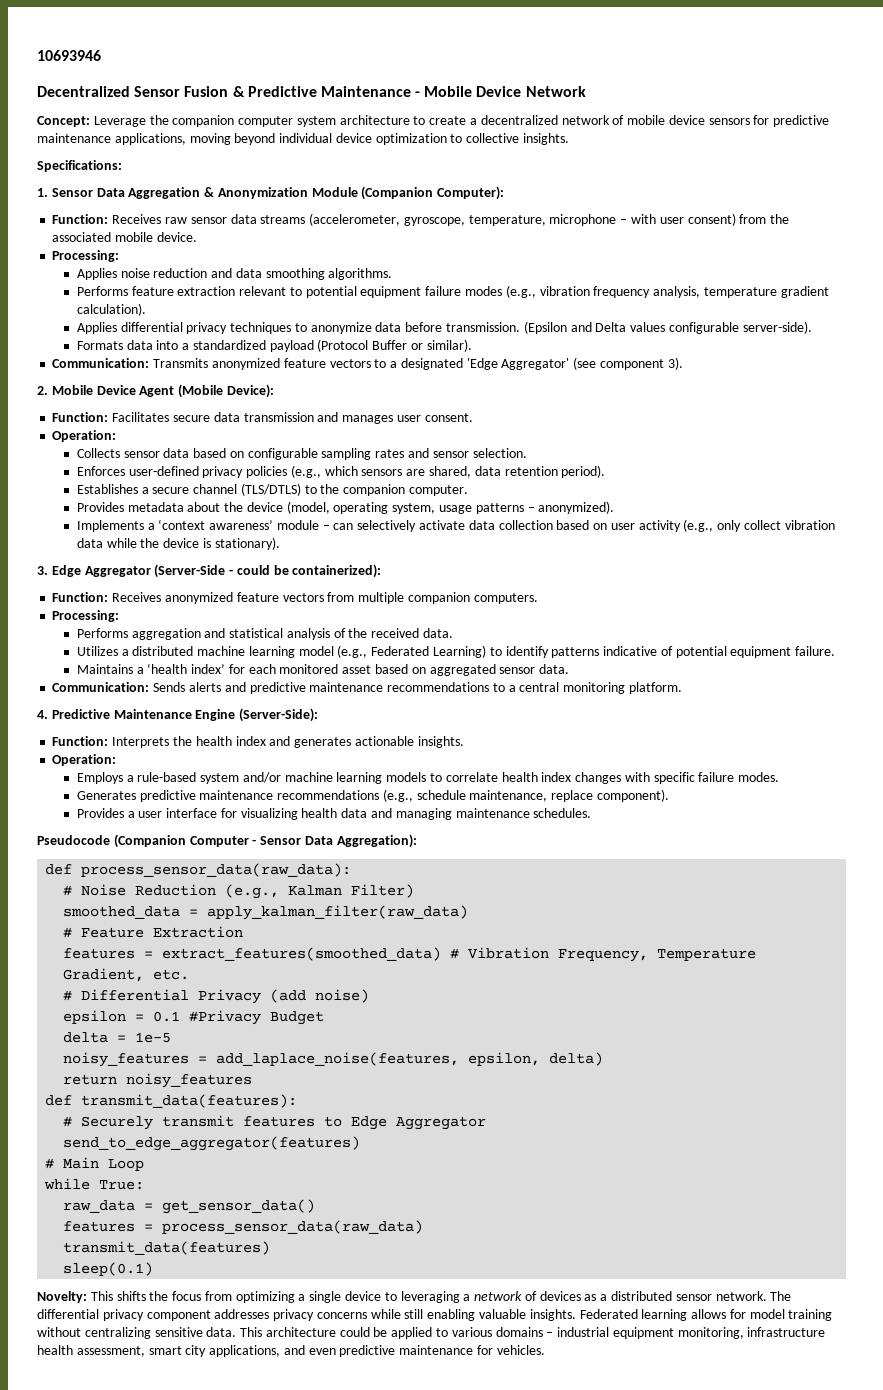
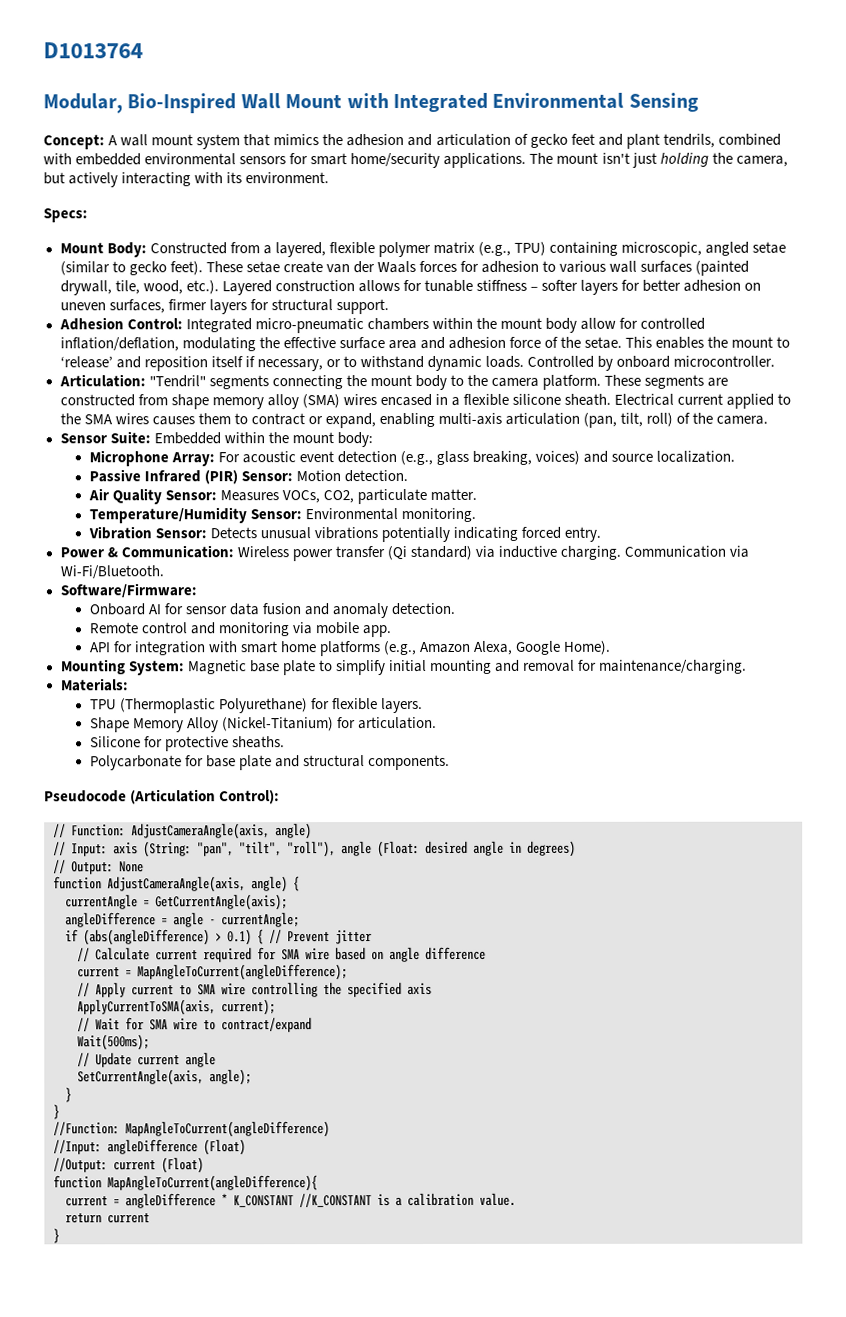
[37,50,101,61] [37,86,586,97] [37,115,830,127] [37,133,570,145] [37,160,122,172] [37,186,505,200] [52,213,790,226] [52,232,197,242] [52,250,120,262] [76,268,393,280] [76,285,829,298] [76,303,146,316] [76,321,812,334] [76,339,472,352] [52,357,683,370] [37,384,274,398] [52,412,473,424] [52,430,117,442] [76,448,527,460] [76,465,606,478] [76,483,468,496] [76,501,615,514] [76,519,835,532] [76,537,280,550] [37,564,382,578] [52,592,538,604] [52,610,120,622] [76,628,453,640] [76,645,836,658] [76,663,570,676] [52,682,682,694] [37,708,319,722] [52,736,464,748] [52,754,117,766] [76,772,780,784] [76,789,669,802] [76,808,592,820] [37,834,417,848] [45,863,352,877] [63,884,415,899] [63,905,469,920] [63,926,244,938] [63,947,757,962] [63,968,190,982] [63,989,370,1004] [63,1010,325,1025] [63,1032,172,1043] [63,1052,604,1067] [63,1073,253,1088] [45,1094,298,1108] [63,1115,487,1130] [63,1136,361,1151] [45,1157,145,1171] [44,1178,145,1190] [63,1199,316,1214] [63,1220,424,1234] [63,1241,271,1255] [63,1262,154,1276] [37,1291,792,1303] [37,1309,833,1321] [37,1327,826,1339] [37,1345,545,1357] 10693946 // Decentralized Sensor Fusion & Predictive Maintenance - Mobile Device Network // Concept: Leverage the companion computer system architecture to create a decentralized network of mobile device sensors for predictive maintenance applications, moving beyond individual device optimization to collective insights. // Specifications: // 1. Sensor Data Aggregation & Anonymization Module (Companion Computer): // Function: Receives raw sensor data streams (accelerometer, gyroscope, temperature, microphone – with user consent) from the associated mobile device. // Processing: // Applies noise reduction and data smoothing algorithms. // Performs feature extraction relevant to potential equipment failure modes (e.g., vibration frequency analysis, temperature gradient calculation). // Applies differential privacy techniques to anonymize data before transmission. (Epsilon and Delta values configurable server-side). // Formats data into a standardized payload (Protocol Buffer or similar). // Communication: Transmits anonymized feature vectors to a designated 'Edge Aggregator' (see component 3). // 2. Mobile Device Agent (Mobile Device): // Function: Facilitates secure data transmission and manages user consent. // Operation: // Collects sensor data based on configurable sampling rates and sensor selection. // Enforces user-defined privacy policies (e.g., which sensors are shared, data retention period). // Establishes a secure channel (TLS/DTLS) to the companion computer. // Provides metadata about the device (model, operating system, usage patterns – anonymized). // Implements a ‘context awareness’ module – can selectively activate data collection based on user activity (e.g., only collect vibration data while the device is stationary). // 3. Edge Aggregator (Server-Side - could be containerized): // Function: Receives anonymized feature vectors from multiple companion computers. // Processing: // Performs aggregation and statistical analysis of the received data. // Utilizes a distributed machine learning model (e.g., Federated Learning) to identify patterns indicative of potential equipment failure. // Maintains a ‘health index’ for each monitored asset based on aggregated sensor data. // Communication: Sends alerts and predictive maintenance recommendations to a central monitoring platform. // 4. Predictive Maintenance Engine (Server-Side): // Function: Interprets the health index and generates actionable insights. // Operation: // Employs a rule-based system and/or machine learning models to correlate health index changes with specific failure modes. // Generates predictive maintenance recommendations (e.g., schedule maintenance, replace component). // Provides a user interface for visualizing health data and managing maintenance schedules. // Pseudocode (Companion Computer - Sensor Data Aggregation): // def process_sensor_data(raw_data): // # Noise Reduction (e.g., Kalman Filter) // smoothed_data = apply_kalman_filter(raw_data) // # Feature Extraction // features = extract_features(smoothed_data) # Vibration Frequency, Temperature Gradient, etc. // # Differential Privacy (add noise) // epsilon = 0.1 #Privacy Budget // delta = 1e-5 // noisy_features = add_laplace_noise(features, epsilon, delta) // return noisy_features // def transmit_data(features): // # Securely transmit features to Edge Aggregator // send_to_edge_aggregator(features) // # Main Loop // while True: // raw_data = get_sensor_data() // features = process_sensor_data(raw_data) // transmit_data(features) // sleep(0.1) // Novelty: This shifts the focus from optimizing a single device to leveraging a network of devices as a distributed sensor network. The differential privacy component addresses privacy concerns while still enabling valuable insights. Federated learning allows for model training without centralizing sensitive data. This architecture could be applied to various domains – industrial equipment monitoring, infrastructure health assessment, smart city applications, and even predictive maintenance for vehicles. -> [43,42,143,59] [43,92,699,114] [43,133,781,150] [43,152,788,169] [43,172,330,188] [43,208,88,223] [59,241,787,258] [59,260,750,276] [59,279,762,296] [59,299,389,315] [58,317,706,334] [59,336,791,352] [59,355,776,372] [58,374,729,391] [59,393,792,410] [59,412,769,429] [59,431,373,448] [88,450,736,467] [88,469,408,485] [87,488,478,505] [88,507,476,524] [87,526,602,543] [59,545,750,562] [59,565,164,580] [59,583,197,599] [88,602,456,619] [88,622,392,638] [88,640,611,657] [60,659,748,676] [60,678,129,692] [89,698,423,714] [89,716,437,733] [89,736,285,752] [89,754,451,771] [44,789,281,805] [53,823,312,840] [53,840,576,858] [53,859,144,875] [53,876,300,893] [65,894,288,911] [65,912,300,928] [65,929,372,946] [77,946,486,963] [77,964,348,981] [77,982,432,998] [77,999,276,1016] [77,1017,312,1033] [77,1034,150,1051] [77,1052,216,1068] [77,1069,252,1086] [65,1087,72,1103] [53,1104,60,1120] [53,1121,330,1138] [53,1139,246,1156] [53,1157,204,1174] [53,1175,318,1192] [65,1192,516,1209] [65,1212,150,1224] [53,1228,60,1244] D1013764 // Modular, Bio-Inspired Wall Mount with Integrated Environmental Sensing // Concept: A wall mount system that mimics the adhesion and articulation of gecko feet and plant tendrils, combined with embedded environmental sensors for smart home/security applications. The mount isn't just holding the camera, but actively interacting with its environment. // Specs: // Mount Body: Constructed from a layered, flexible polymer matrix (e.g., TPU) containing microscopic, angled setae (similar to gecko feet). These setae create van der Waals forces for adhesion to various wall surfaces (painted drywall, tile, wood, etc.). Layered construction allows for tunable stiffness – softer layers for better adhesion on uneven surfaces, firmer layers for structural support. // Adhesion Control: Integrated micro-pneumatic chambers within the mount body allow for controlled inflation/deflation, modulating the effective surface area and adhesion force of the setae. This enables the mount to ‘release’ and reposition itself if necessary, or to withstand dynamic loads. Controlled by onboard microcontroller. // Articulation: "Tendril" segments connecting the mount body to the camera platform. These segments are constructed from shape memory alloy (SMA) wires encased in a flexible silicone sheath. Electrical current applied to the SMA wires causes them to contract or expand, enabling multi-axis articulation (pan, tilt, roll) of the camera. // Sensor Suite: Embedded within the mount body: // Microphone Array: For acoustic event detection (e.g., glass breaking, voices) and source localization. // Passive Infrared (PIR) Sensor: Motion detection. // Air Quality Sensor: Measures VOCs, CO2, particulate matter. // Temperature/Humidity Sensor: Environmental monitoring. // Vibration Sensor: Detects unusual vibrations potentially indicating forced entry. // Power & Communication: Wireless power transfer (Qi standard) via inductive charging. Communication via Wi-Fi/Bluetooth. // Software/Firmware: // Onboard AI for sensor data fusion and anomaly detection. // Remote control and monitoring via mobile app. // API for integration with smart home platforms (e.g., Amazon Alexa, Google Home). // Mounting System: Magnetic base plate to simplify initial mounting and removal for maintenance/charging. // Materials: // TPU (Thermoplastic Polyurethane) for flexible layers. // Shape Memory Alloy (Nickel-Titanium) for articulation. // Silicone for protective sheaths. // Polycarbonate for base plate and structural components. // Pseudocode (Articulation Control): // // Function: AdjustCameraAngle(axis, angle) // // Input: axis (String: "pan", "tilt", "roll"), angle (Float: desired angle in degrees) // // Output: None // function AdjustCameraAngle(axis, angle) { // currentAngle = GetCurrentAngle(axis); // angleDifference = angle - currentAngle; // if (abs(angleDifference) > 0.1) { // Prevent jitter // // Calculate current required for SMA wire based on angle difference // current = MapAngleToCurrent(angleDifference); // // Apply current to SMA wire controlling the specified axis // ApplyCurrentToSMA(axis, current); // // Wait for SMA wire to contract/expand // Wait(500ms); // // Update current angle // SetCurrentAngle(axis, angle); // } // } // //Function: MapAngleToCurrent(angleDifference) // //Input: angleDifference (Float) // //Output: current (Float) // function MapAngleToCurrent(angleDifference){ // current = angleDifference * K_CONSTANT //K_CONSTANT is a calibration value. // return current // }

